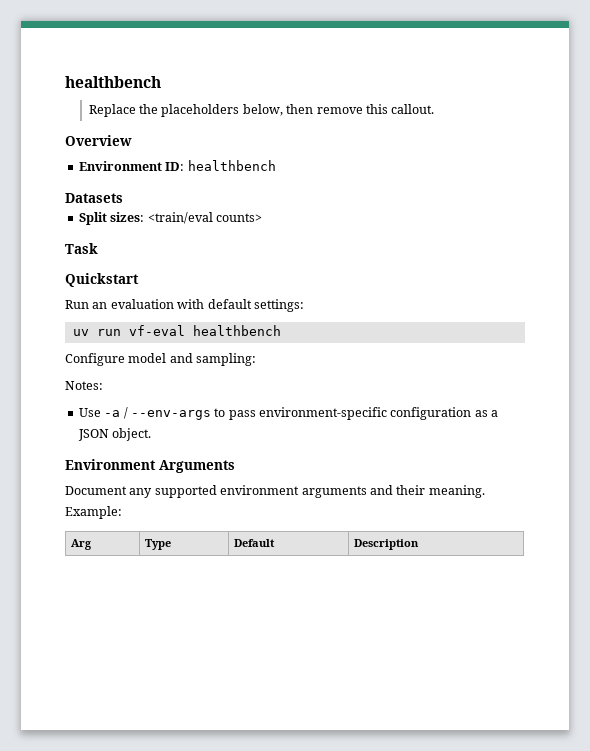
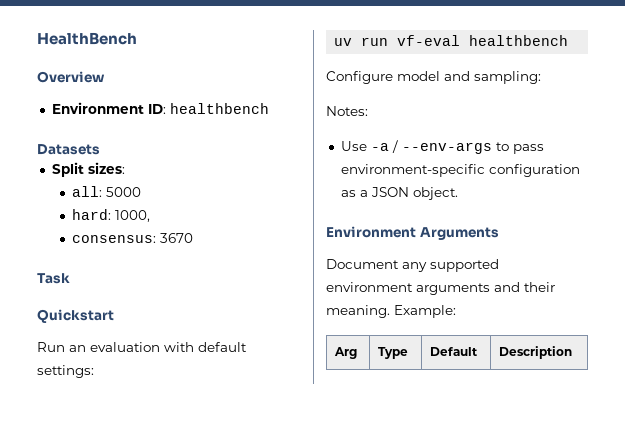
[65,76,161,88] [88,104,435,117] healthbench // Replace the placeholders below, then remove this callout. -> [37,32,137,45] HealthBench
[147,212,262,224] <train/eval counts> -> [71,186,141,197] [71,209,150,222] [71,233,193,243] // all: 5000 // hard: 1000, // consensus: 3670

